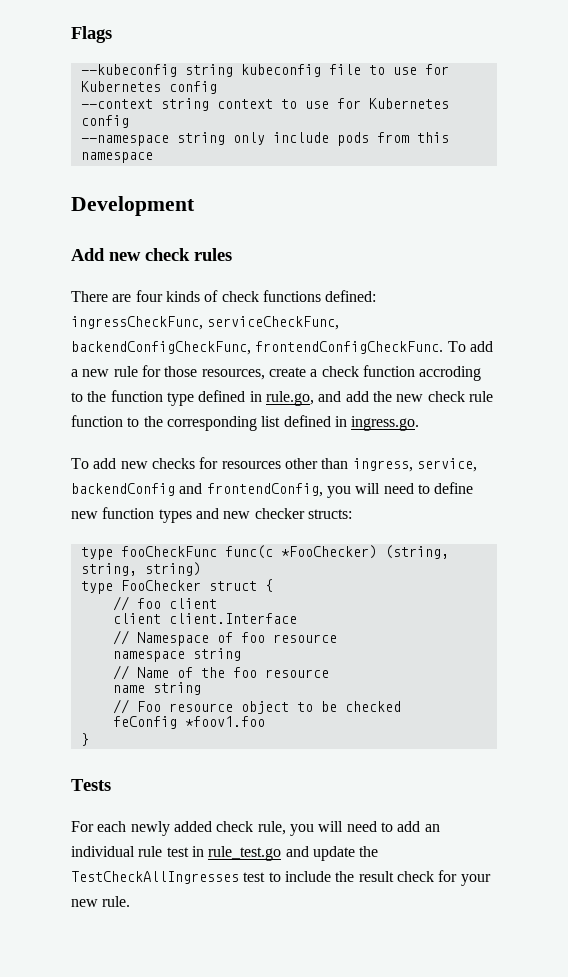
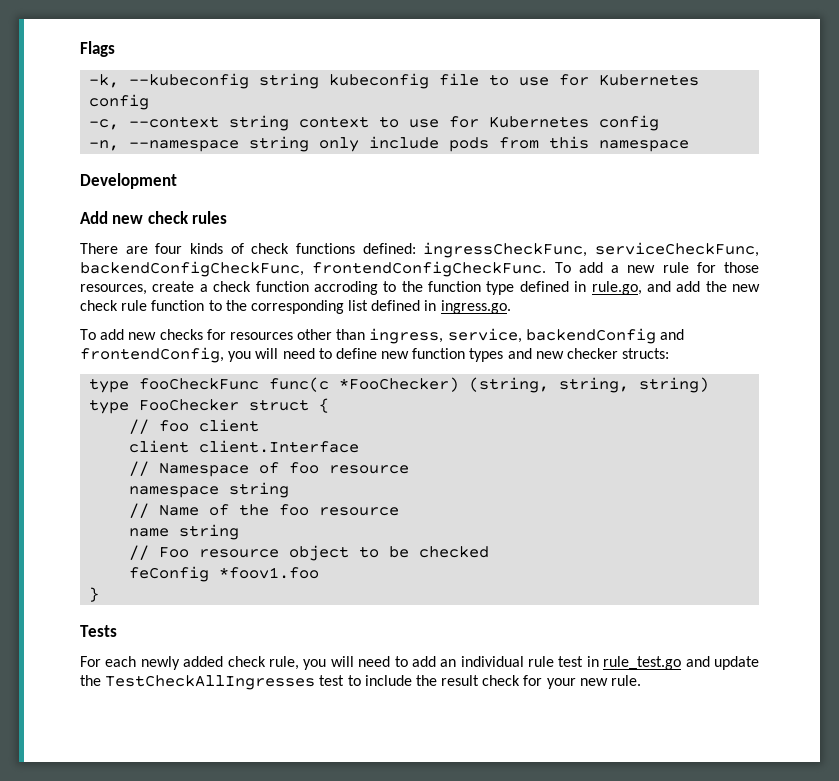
(112, 34) none -> [89,74,120,88] -k,
(217, 87) none -> [89,119,120,130] -c,
(129, 121) none -> [89,140,120,151] -n,

